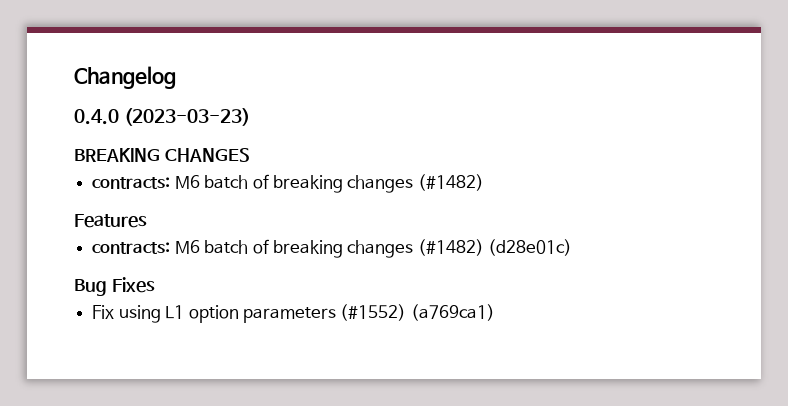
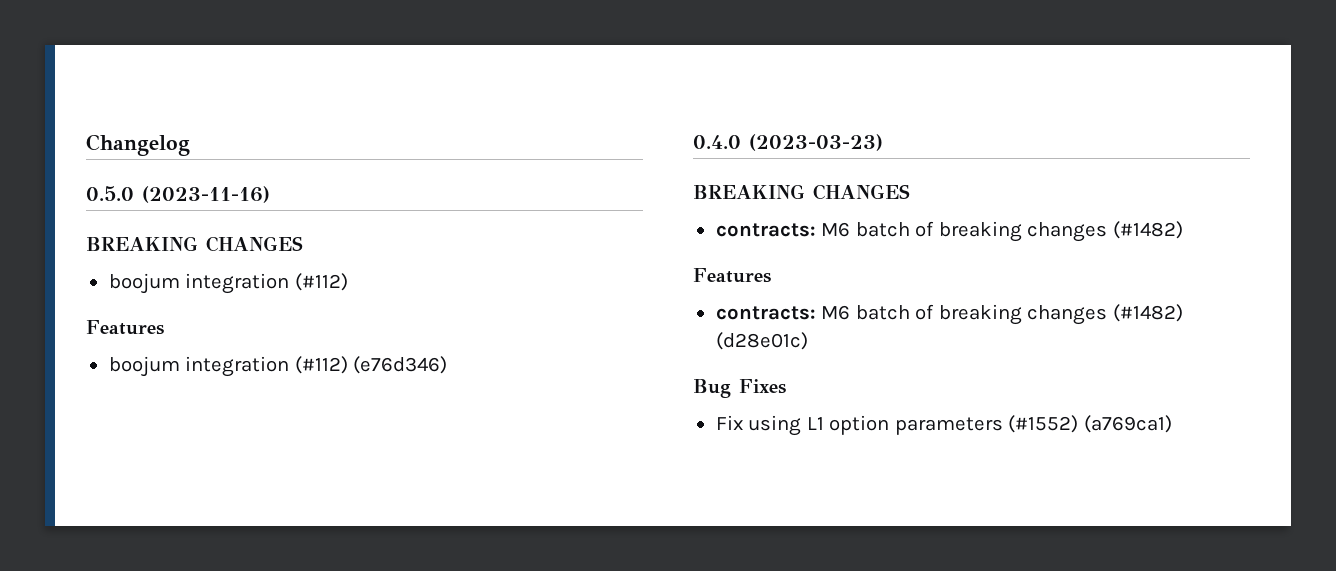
(176, 77) none -> [86,186,270,203] [86,236,303,252] [108,273,348,294] [86,320,164,335] [108,356,448,377] // 0.5.0 (2023-11-16) // BREAKING CHANGES // boojum integration (#112) // Features // boojum integration (#112) (e76d346)

